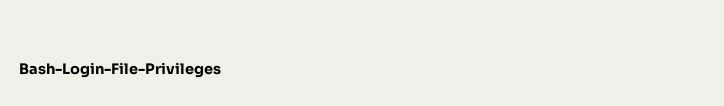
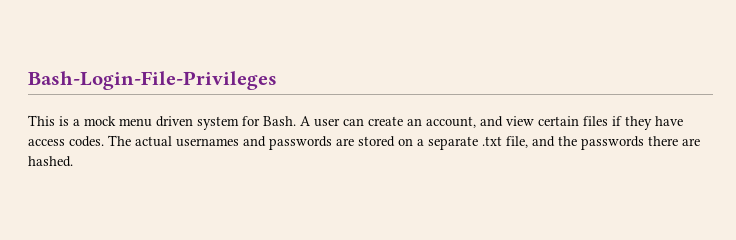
(221, 70) none -> [28,115,683,130] [28,135,700,150] [28,156,73,167] // This is a mock menu driven system for Bash. A user can create an account, and view certain files if they have access codes. The actual usernames and passwords are stored on a separate .txt file, and the passwords there are hashed.

